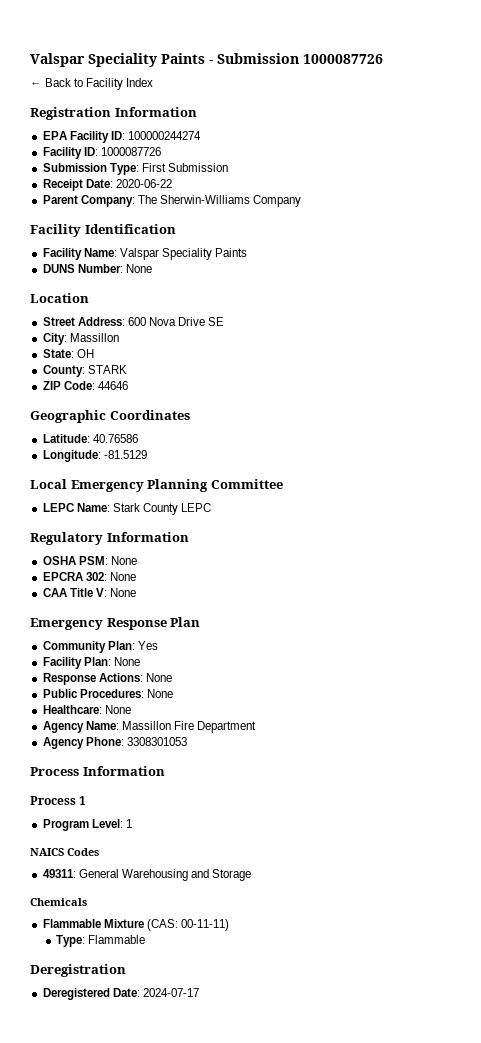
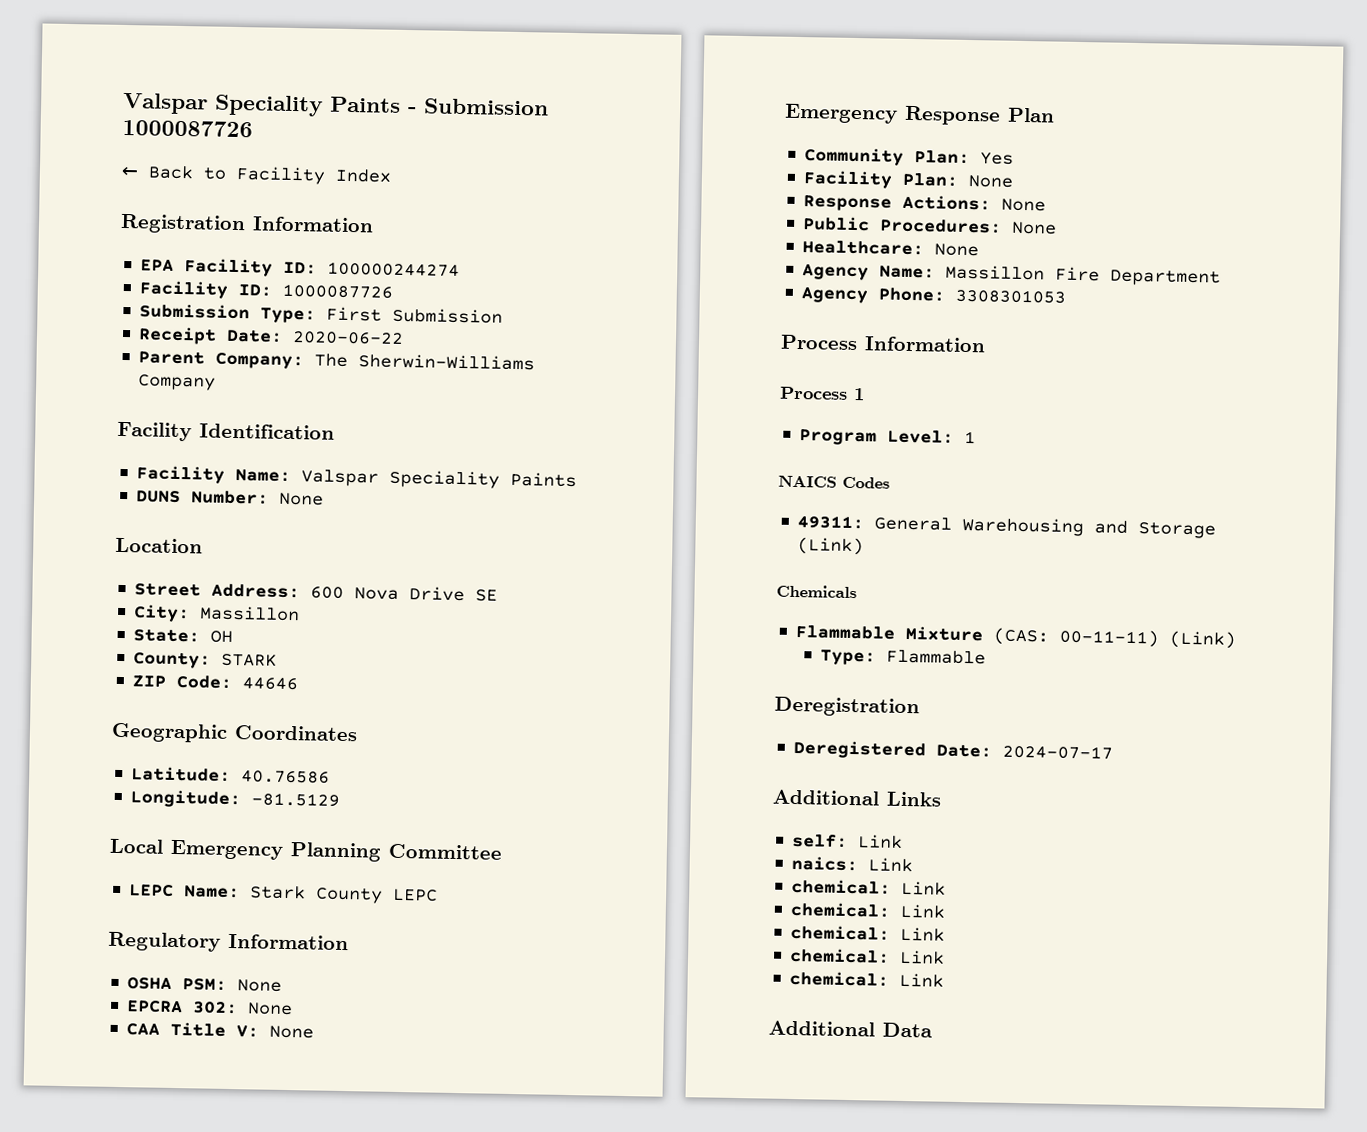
(252, 875) none -> [797,537,865,556] (Link)
(229, 925) none -> [1169,630,1237,649] (Link)
(199, 992) none -> [772,789,942,807] [792,833,904,849] [791,855,914,873] [791,878,947,896] [790,901,947,919] [790,924,946,942] [789,947,946,965] [789,970,945,988] [768,1020,933,1038] // Additional Links // self: Link // naics: Link // chemical: Link // chemical: Link // chemical: Link // chemical: Link // chemical: Link // Additional Data

